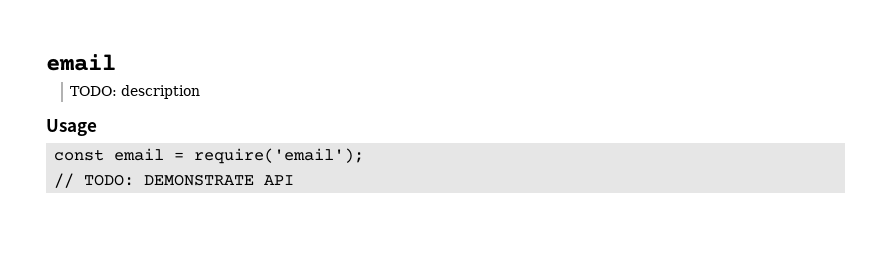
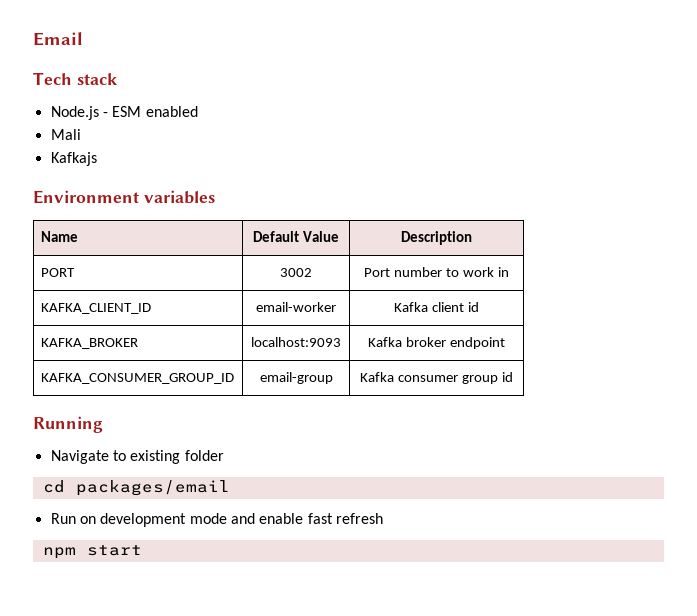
[46,54,116,71] [70,85,201,99] [46,119,97,136] [54,148,365,164] [54,173,295,188] email // TODO: description // Usage // const email = require('email'); // // TODO: DEMONSTRATE API -> [33,32,83,46] [33,72,118,85] [50,106,198,120] [50,129,81,140] [50,152,97,166] [33,190,215,204] [40,231,78,242] [253,231,339,242] [401,231,472,245] [40,268,75,277] [280,268,312,277] [364,267,509,277] [40,303,151,314] [256,302,336,312] [394,302,479,312] [40,338,138,349] [251,337,341,347] [368,337,505,349] [40,373,234,384] [259,372,333,384] [360,372,513,384] [33,416,103,433] [50,450,224,464] [42,480,230,496] [50,513,383,527] [42,545,142,559] Email // Tech stack // Node.js - ESM enabled // Mali // Kafkajs // Environment variables // Name | Default Value | Description // PORT | 3002 | Port number to work in // KAFKA_CLIENT_ID | email-worker | Kafka client id // KAFKA_BROKER | localhost:9093 | Kafka broker endpoint // KAFKA_CONSUMER_GROUP_ID | email-group | Kafka consumer group id // Running // Navigate to existing folder // cd packages/email // Run on development mode and enable fast refresh // npm start

